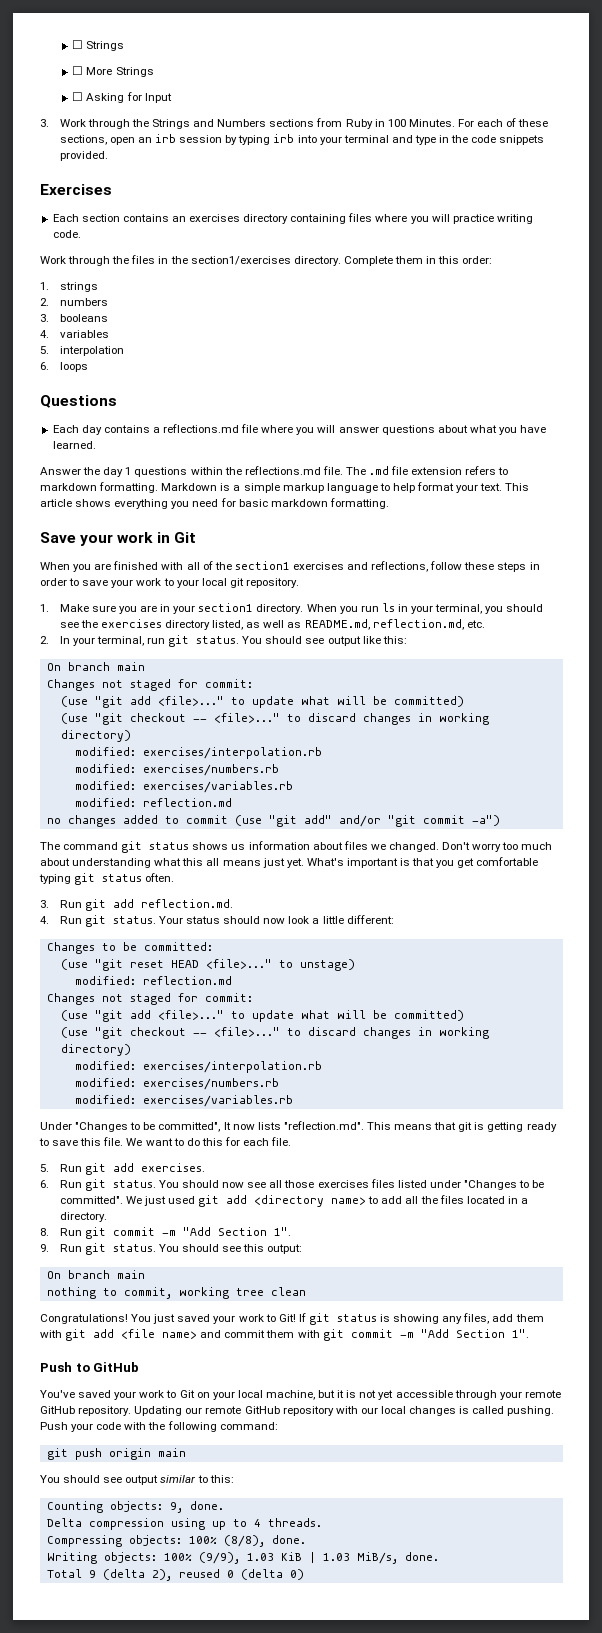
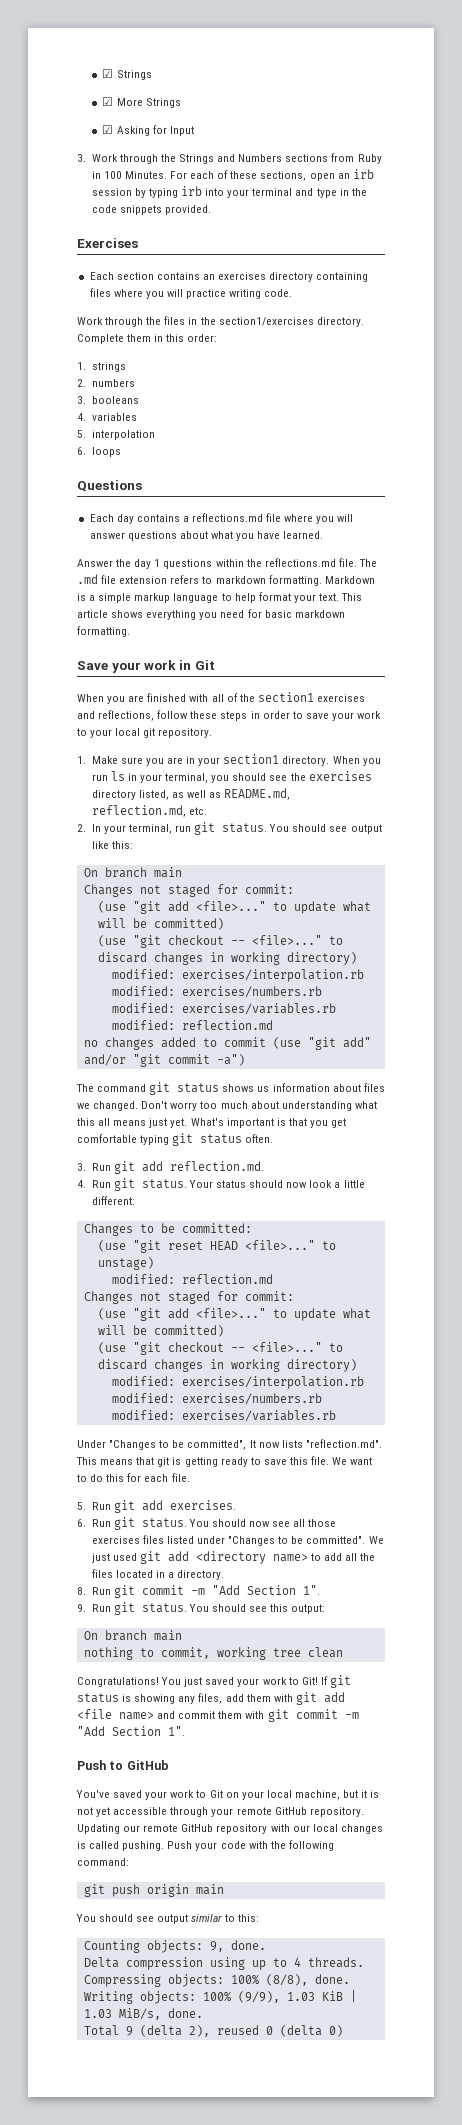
[72,40,125,51] [72,66,84,75] ☐ Strings // ☐ -> [102,69,152,80] [102,97,114,106] ☑ Strings // ☑
[72,92,84,101] ☐ -> [102,125,114,134] ☑

